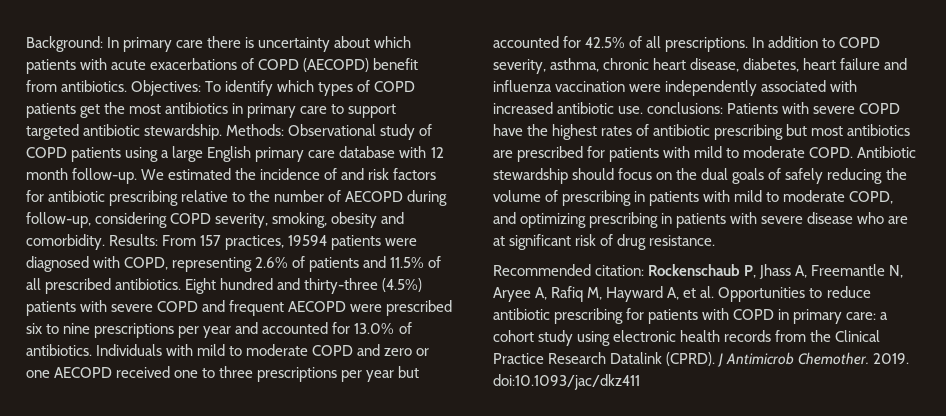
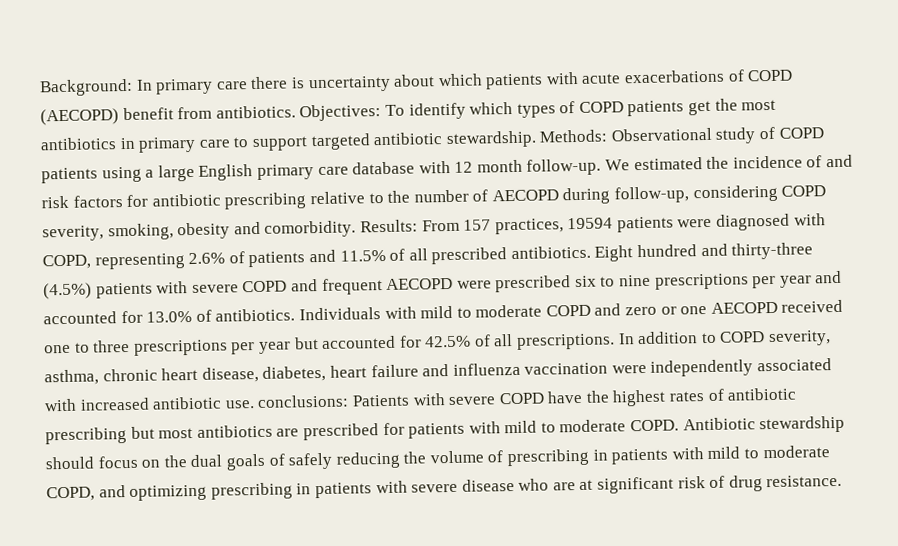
[493,264,904,279] [493,286,871,302] [493,308,889,324] [493,330,881,346] [493,352,910,367] [493,374,640,390] // Recommended citation: Rockenschaub P, Jhass A, Freemantle N, Aryee A, Rafiq M, Hayward A, et al. Opportunities to reduce antibiotic prescribing for patients with COPD in primary care: a cohort study using electronic health records from the Clinical Practice Research Datalink (CPRD). J Antimicrob Chemother. 2019. doi:10.1093/jac/dkz411 -> (843, 481) none

